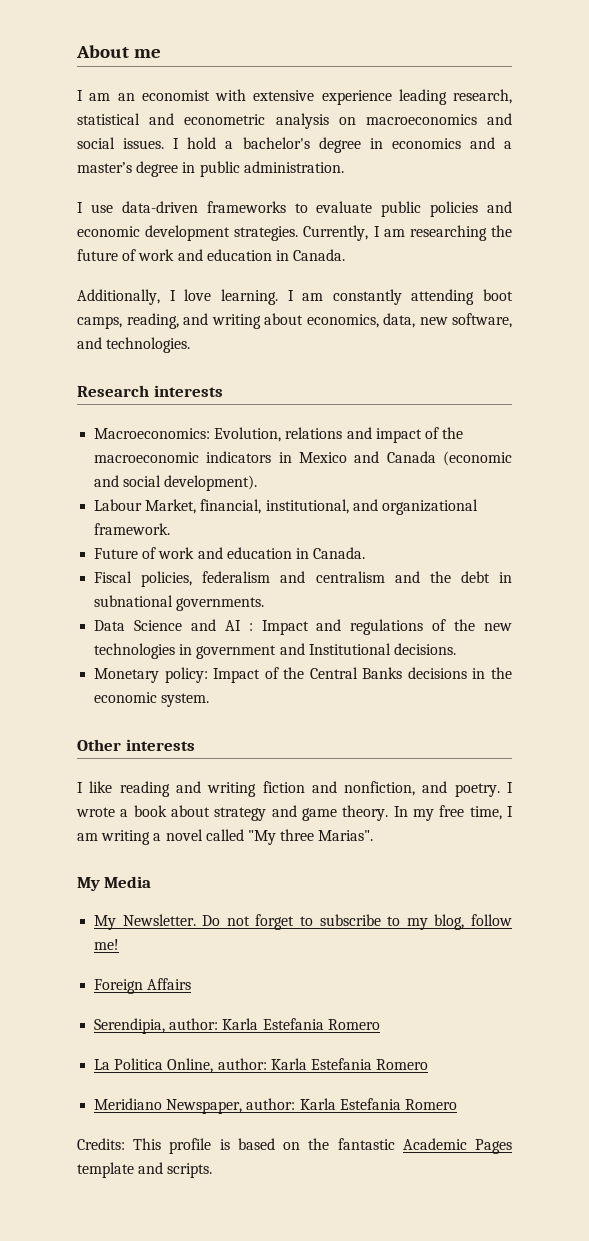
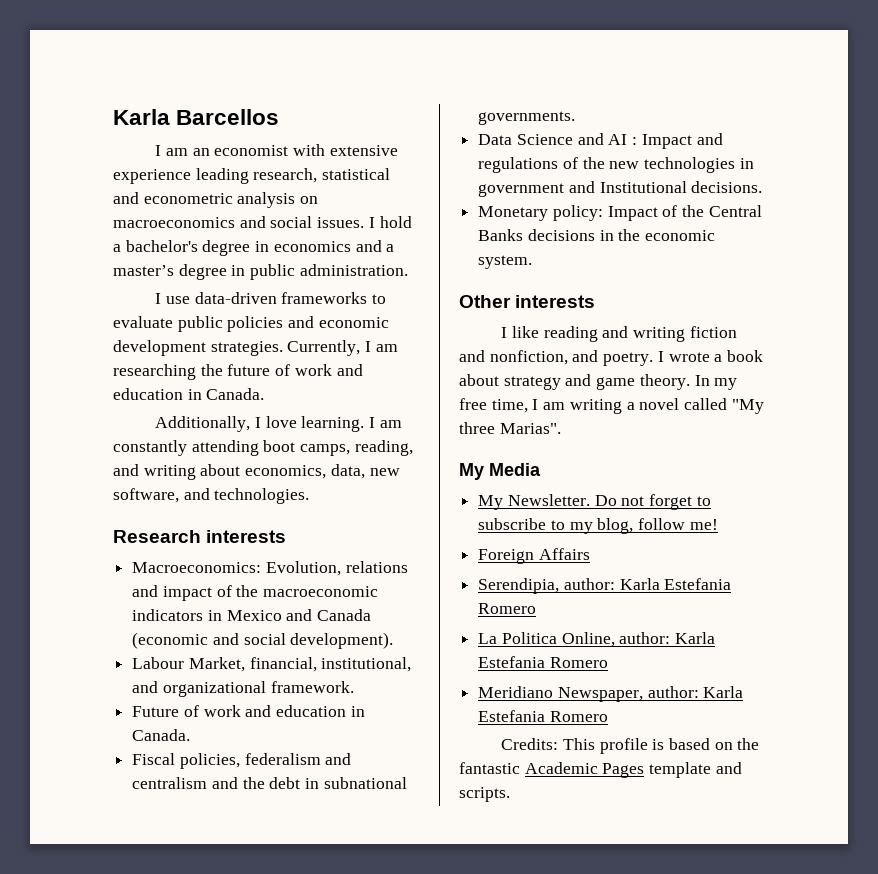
[76,45,162,58] About me -> [113,109,280,125] Karla Barcellos

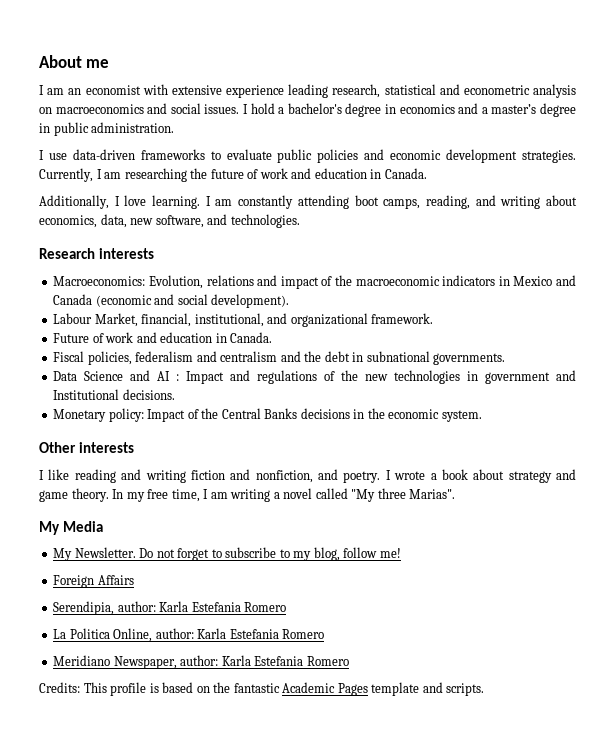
[113,109,280,125] Karla Barcellos -> [39,55,110,68] About me

